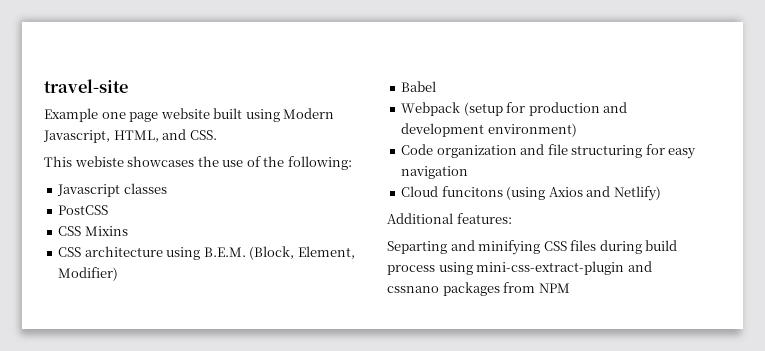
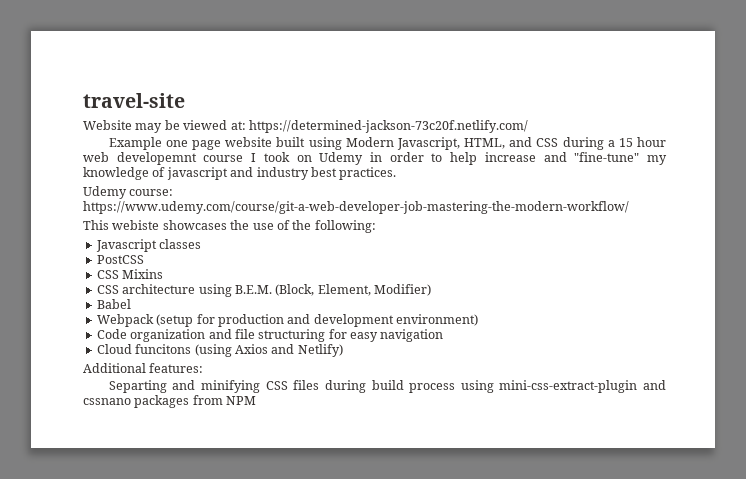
(128, 86) none -> [83,120,528,133] // Website may be viewed at: https://determined-jackson-73c20f.netlify.com/
[189,130,217,140] CSS. -> [536,137,666,150] [83,152,668,165] [83,167,397,180] [83,186,174,199] [83,201,629,214] CSS during a 15 hour web developemnt course I took on Udemy in order to help increase and "fine-tune" my knowledge of javascript and industry best practices. // Udemy course: https://www.udemy.com/course/git-a-web-developer-job-mastering-the-modern-workflow/

